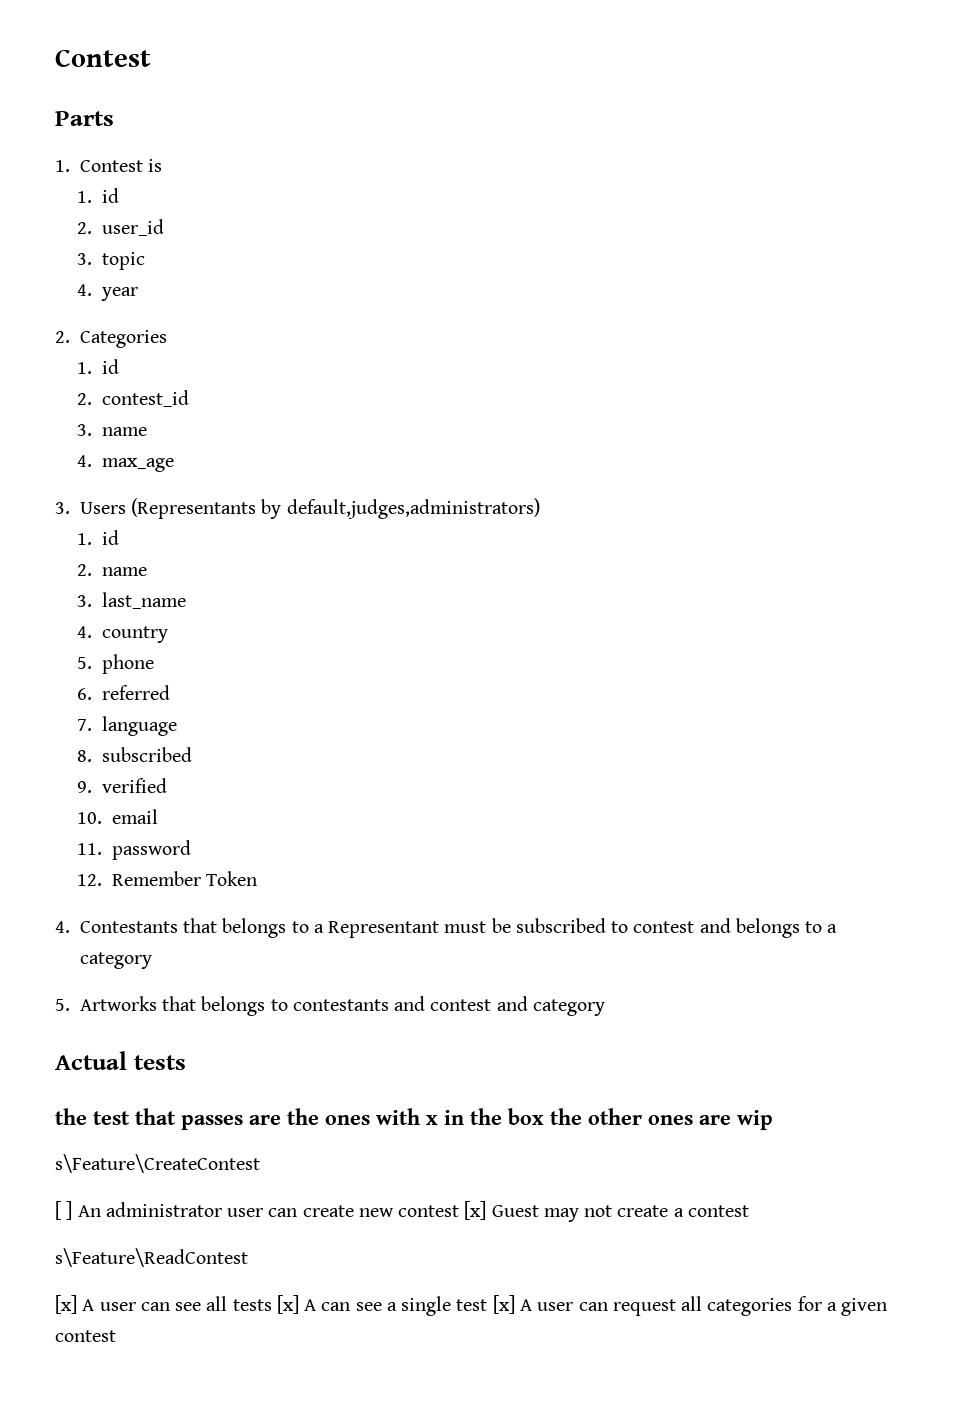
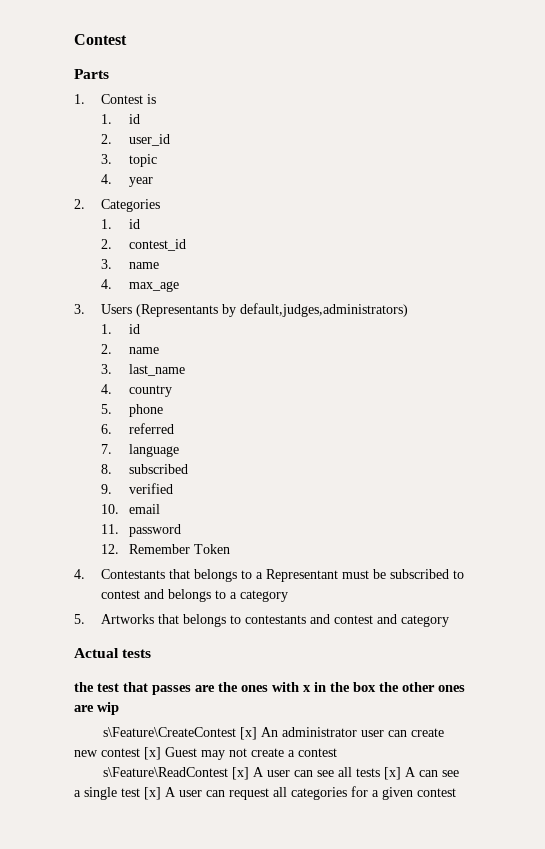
[55,1201,73,1220] // [ ] -> [240,727,258,740] [x]
(248, 1257) // -> (229, 772) none

